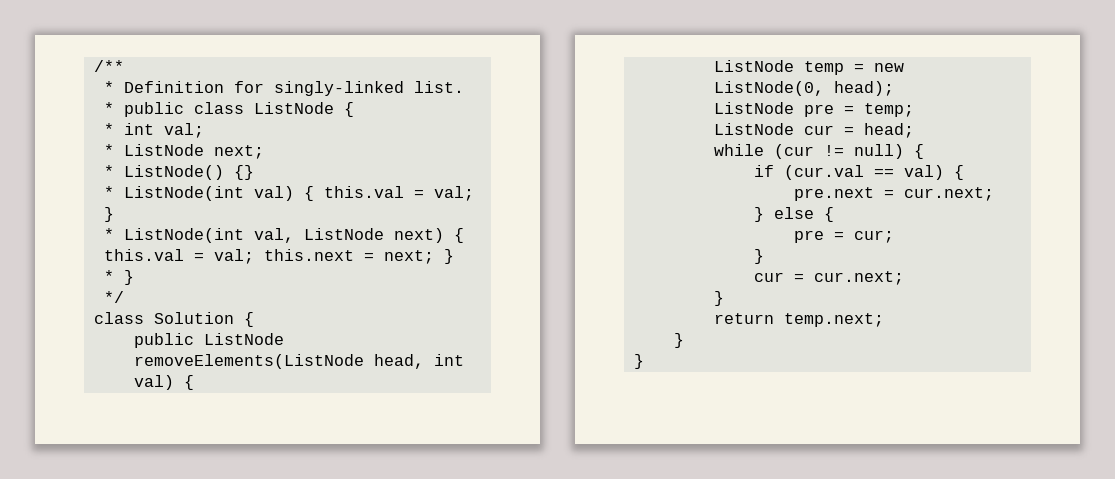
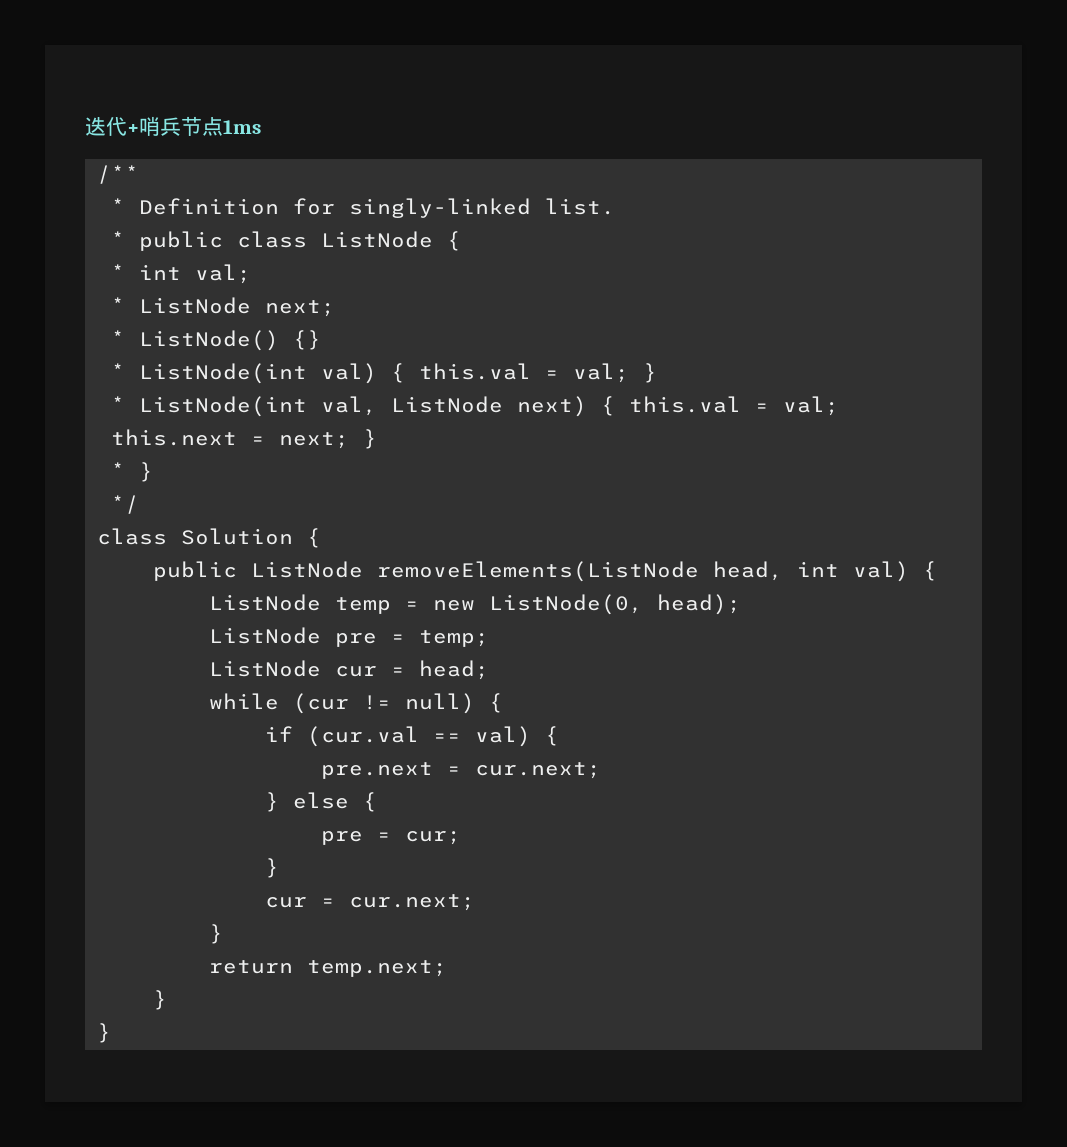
(93, 66) none -> [85,116,261,136] 迭代+哨兵节点1ms //

